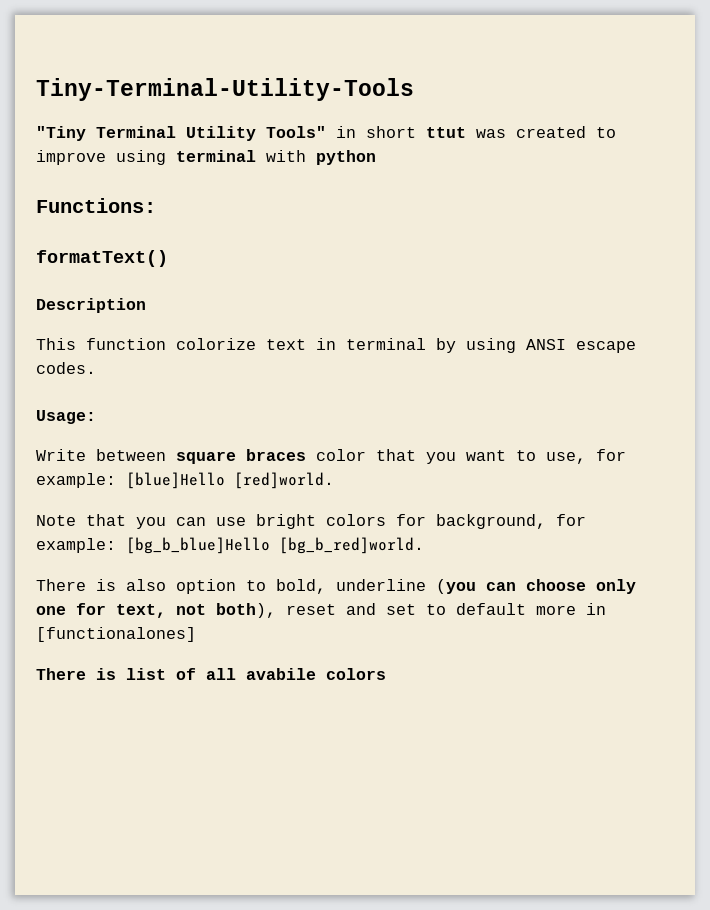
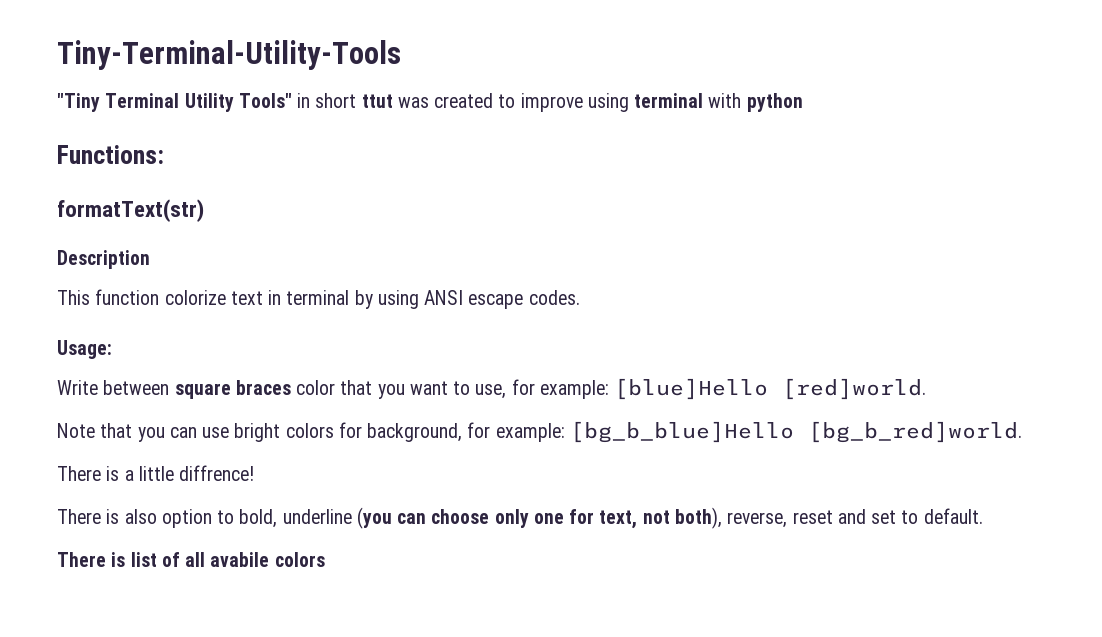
[36,250,168,267] formatText() -> [57,199,204,222] formatText(str)
(424, 545) none -> [57,465,255,481] // There is a little diffrence!
(276, 610) none -> [727,512,788,528] reverse,
[456,603,606,615] [36,627,196,642] default more in [functionalones] -> [923,508,983,524] default.

